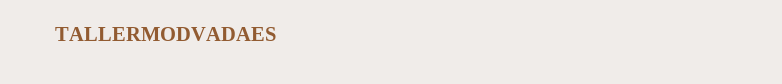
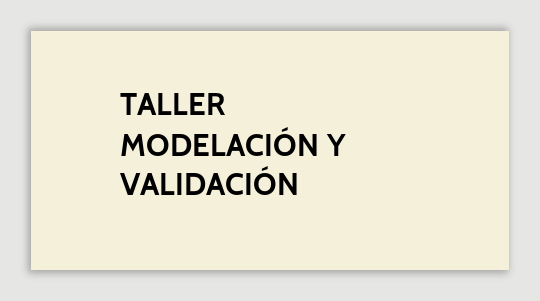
[55,27,276,41] TALLERMODVADAES -> [120,93,225,115] [120,127,347,156] [120,166,299,195] TALLER MODELACIÓN Y VALIDACIÓN

